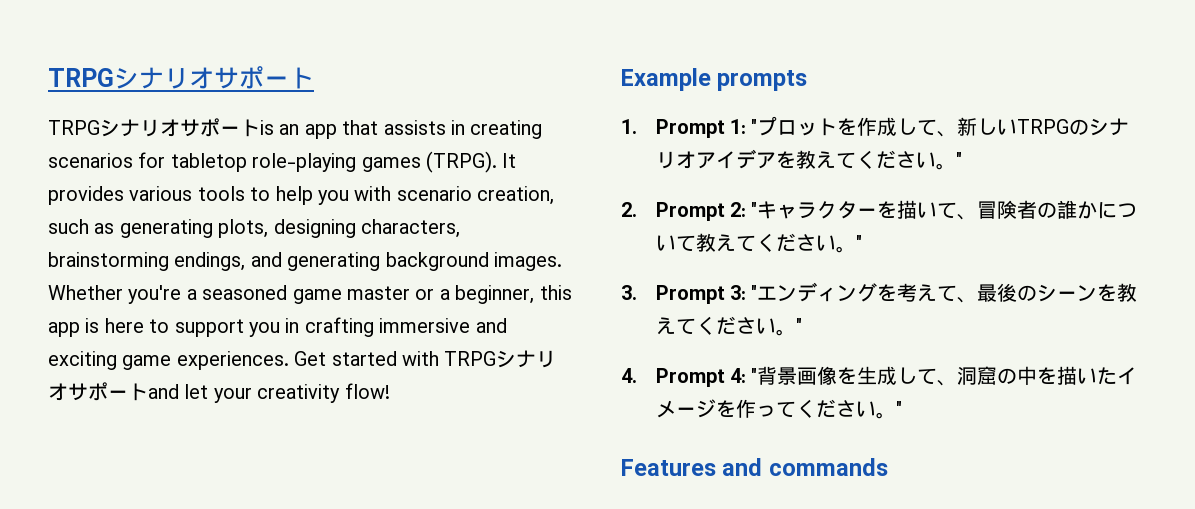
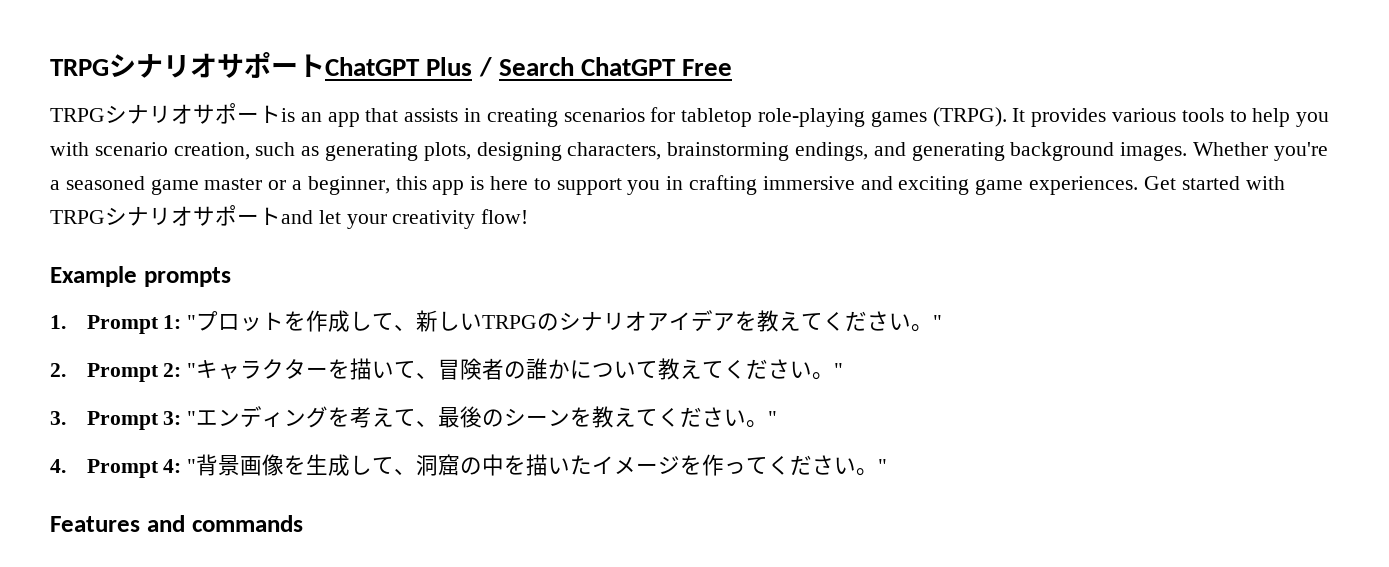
[48,66,314,89] TRPGシナリオサポート -> [50,52,733,78] TRPGシナリオサポートChatGPT Plus / Search ChatGPT Free

